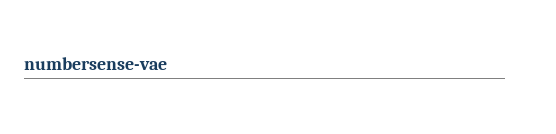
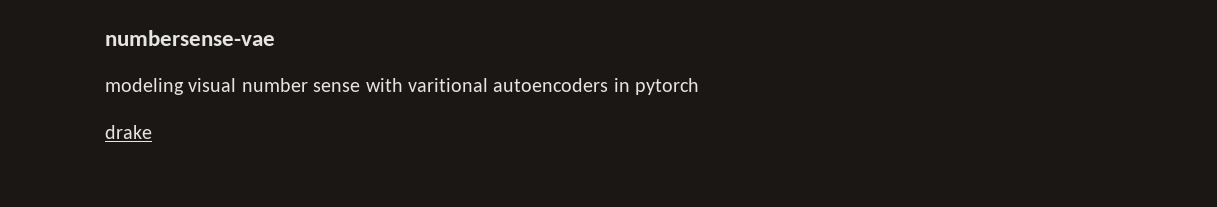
(167, 63) none -> [105,78,700,95] [105,125,152,139] // modeling visual number sense with varitional autoencoders in pytorch // drake

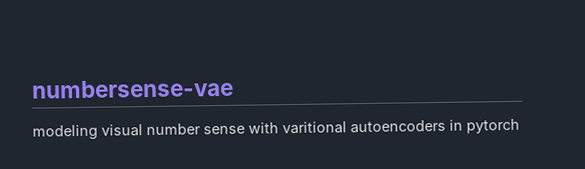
[105,125,152,139] // drake -> (520, 126) none

